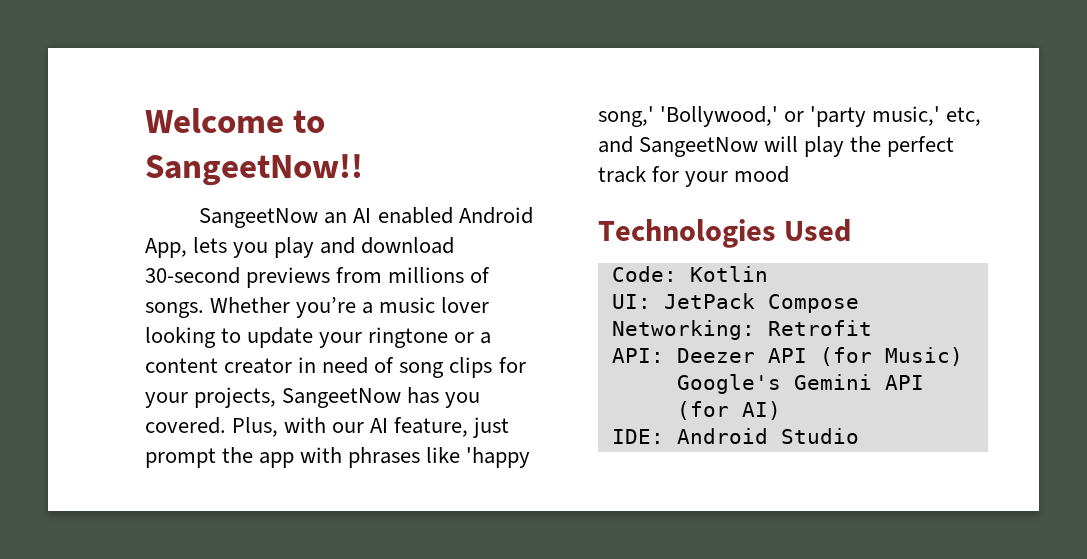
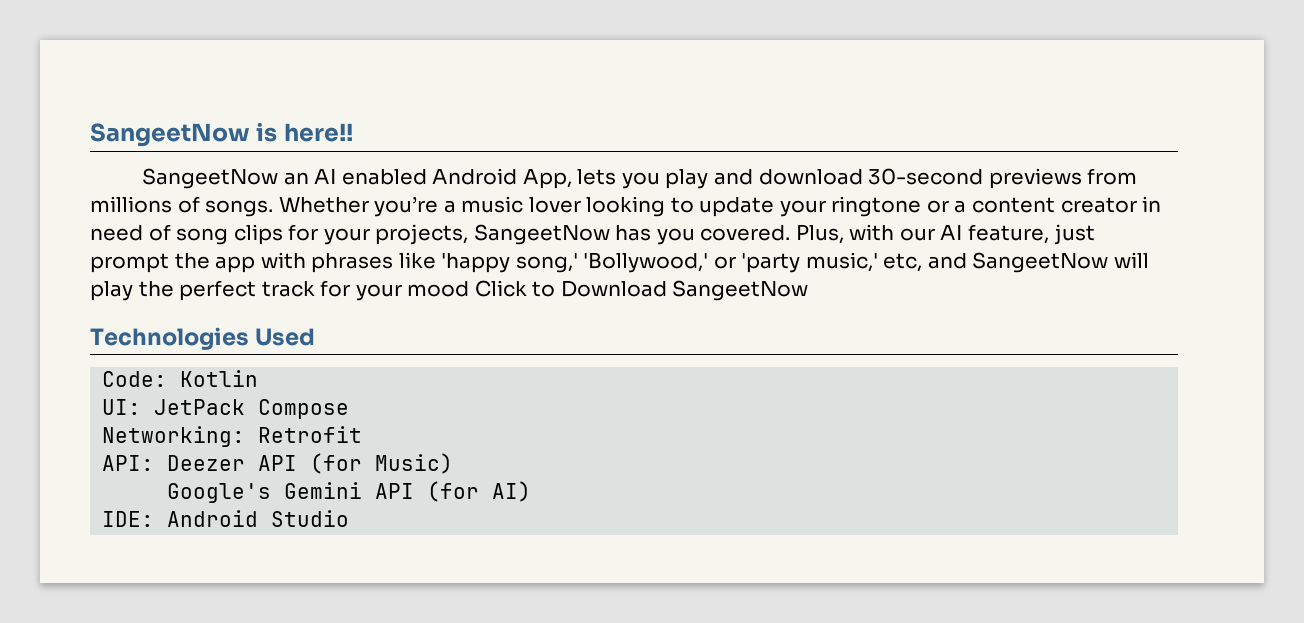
[145,108,326,133] [145,154,363,186] Welcome to SangeetNow!! -> [90,122,353,147] SangeetNow is here!!
(790, 174) none -> [474,280,809,301] Click to Download SangeetNow

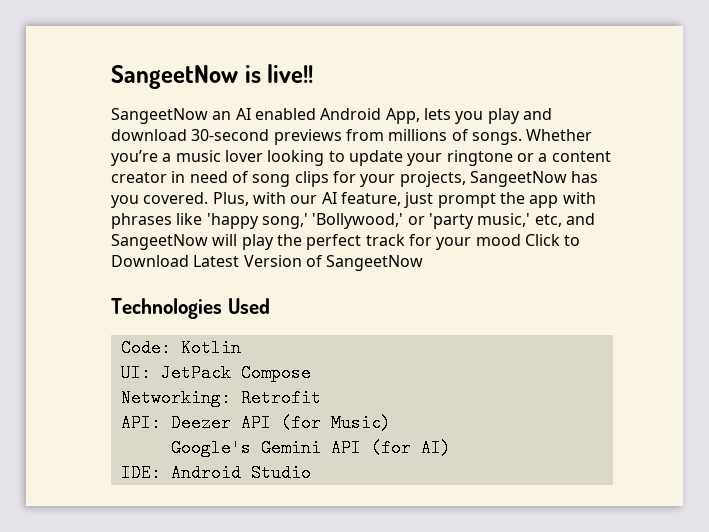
[283,123,353,142] here!! -> [267,64,314,83] live!!
(667, 288) none -> [193,255,323,267] Latest Version of

